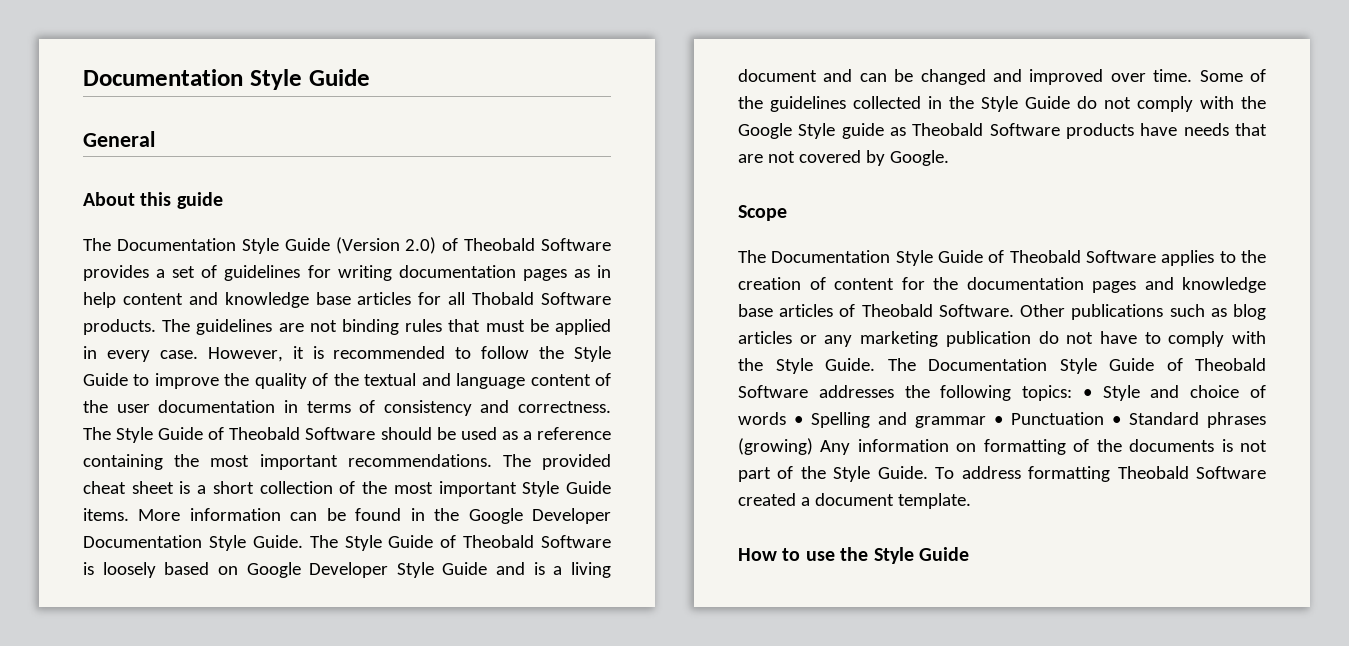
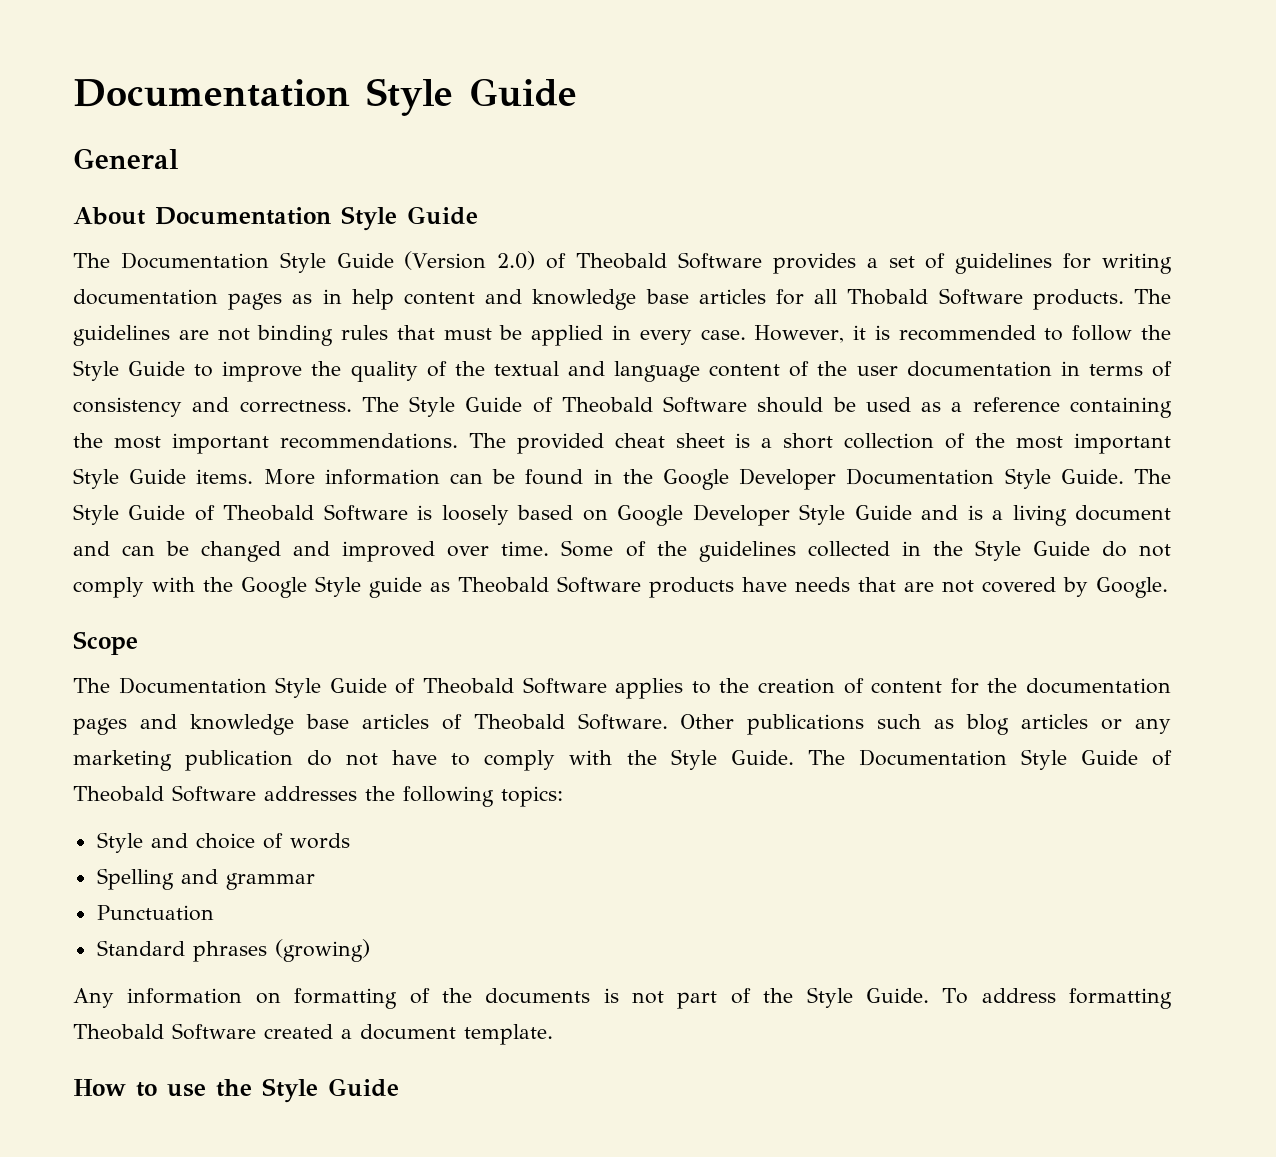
[140,192,223,209] this guide -> [155,206,478,231] Documentation Style Guide
[1082,389,1092,398] • -> (563, 796) //
[794,416,803,425] • -> (350, 841) //
[994,416,1003,425] • -> (315, 881) //
[1112,416,1121,425] • -> (214, 913) //
(813, 446) none -> (370, 950) //

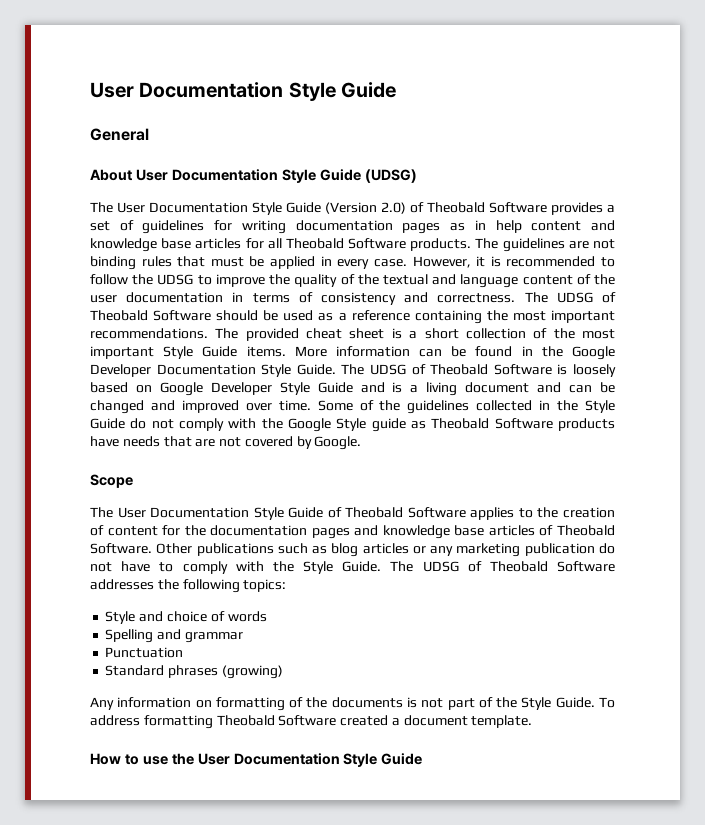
(73, 93) none -> [90,82,134,98] User
[155,206,478,231] [73,253,110,268] Documentation Style Guide // The -> [135,169,417,183] [90,202,145,213] User Documentation Style Guide (UDSG) // The User
[847,289,929,305] Thobald -> [285,238,344,249] Theobald
[73,360,186,381] Style Guide -> [157,274,194,285] UDSG
[409,396,523,417] Style Guide -> [556,292,593,303] UDSG
[73,504,186,525] Style Guide -> [370,364,406,375] UDSG
(110, 685) none -> [117,507,146,518] User
[858,749,1138,770] Documentation Style Guide -> [422,561,459,572] UDSG
(252, 1088) none -> [197,753,340,765] User Documentation

